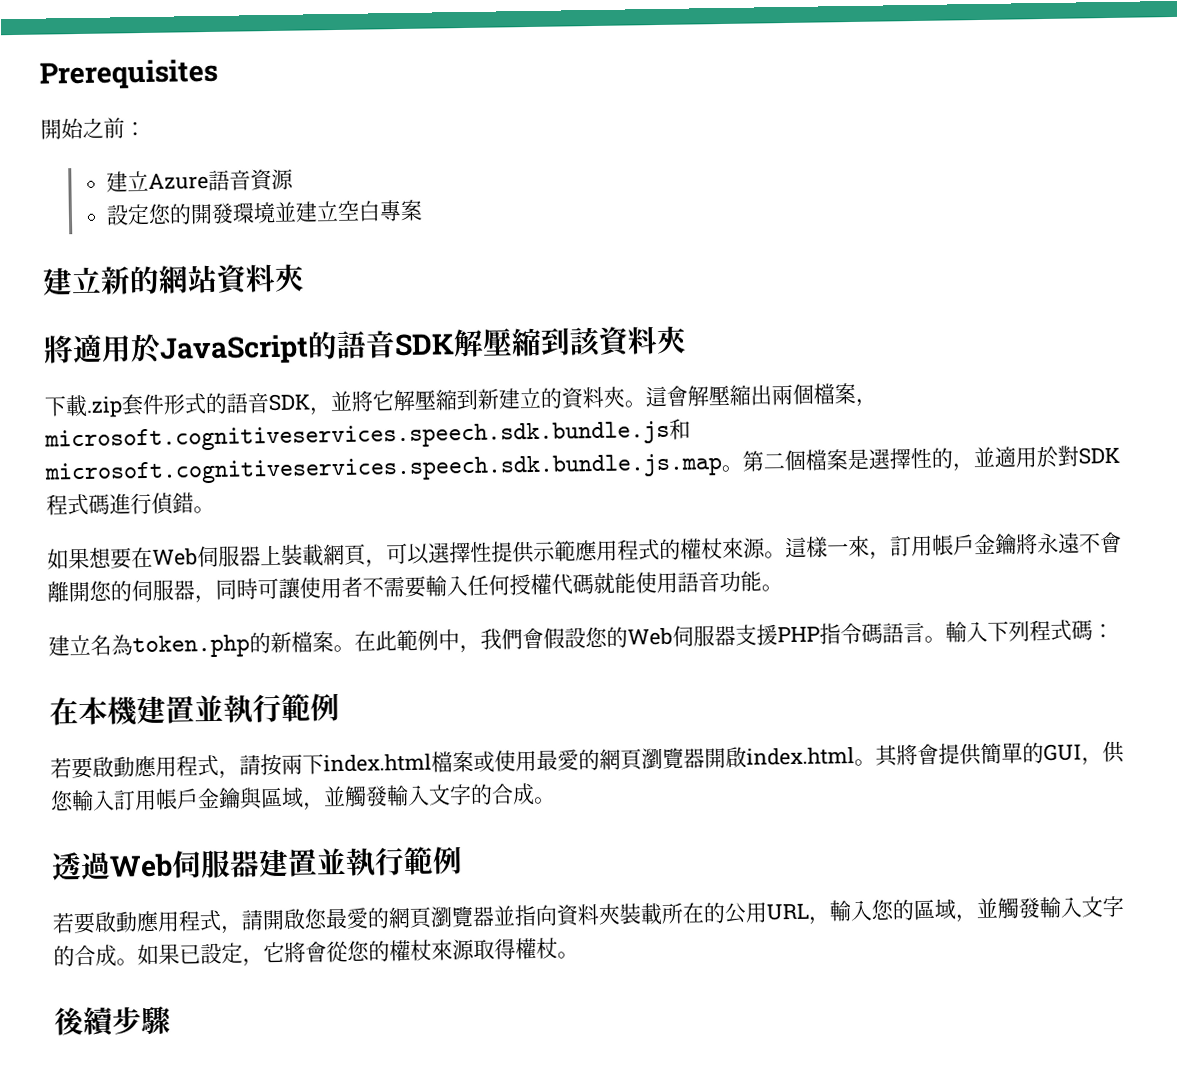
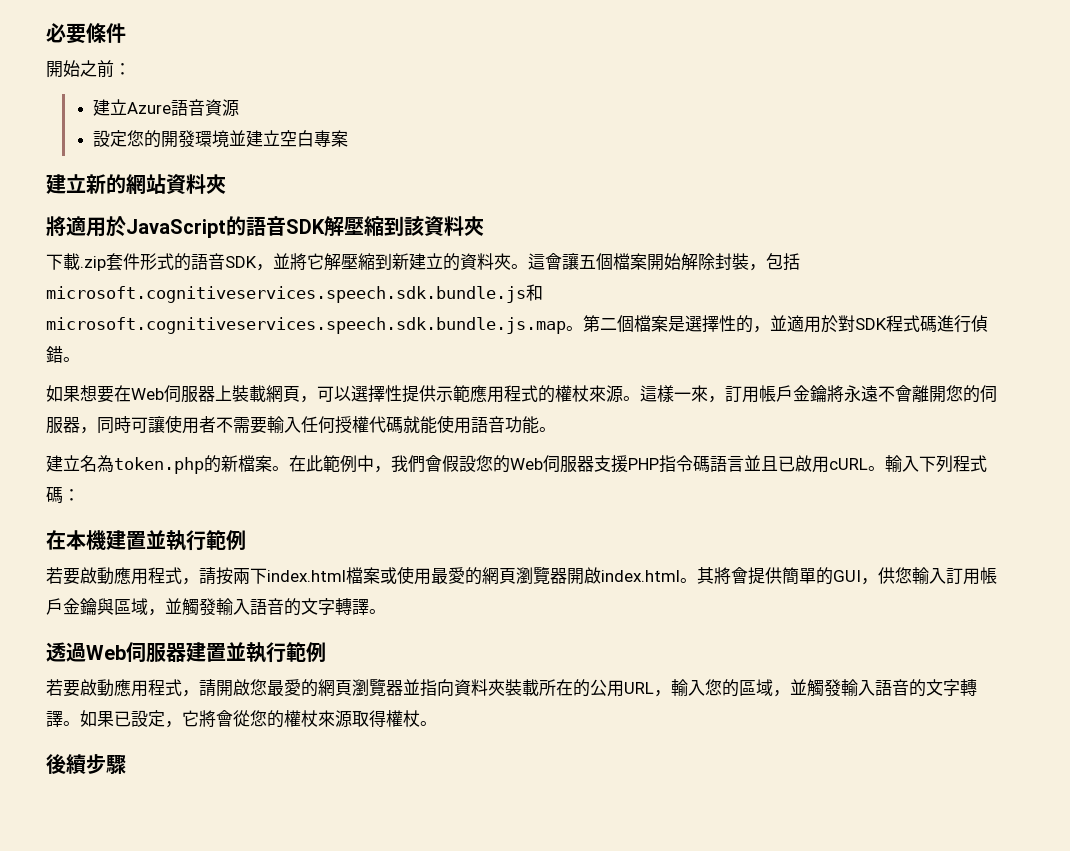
[39,58,218,90] Prerequisites -> [46,23,126,44] 必要條件
[687,382,877,407] 解壓縮出兩個檔案， -> [562,253,800,271] 讓五個檔案開始解除封裝，包括
(925, 632) none -> [744,455,868,473] 並且已啟用cURL
[428,783,535,806] 文字的合成 -> [250,598,369,616] 語音的文字轉譯
[1081,895,1124,918] [53,944,117,967] 文字的合成 -> [875,679,977,697] [46,710,63,727] 語音的文字轉譯

